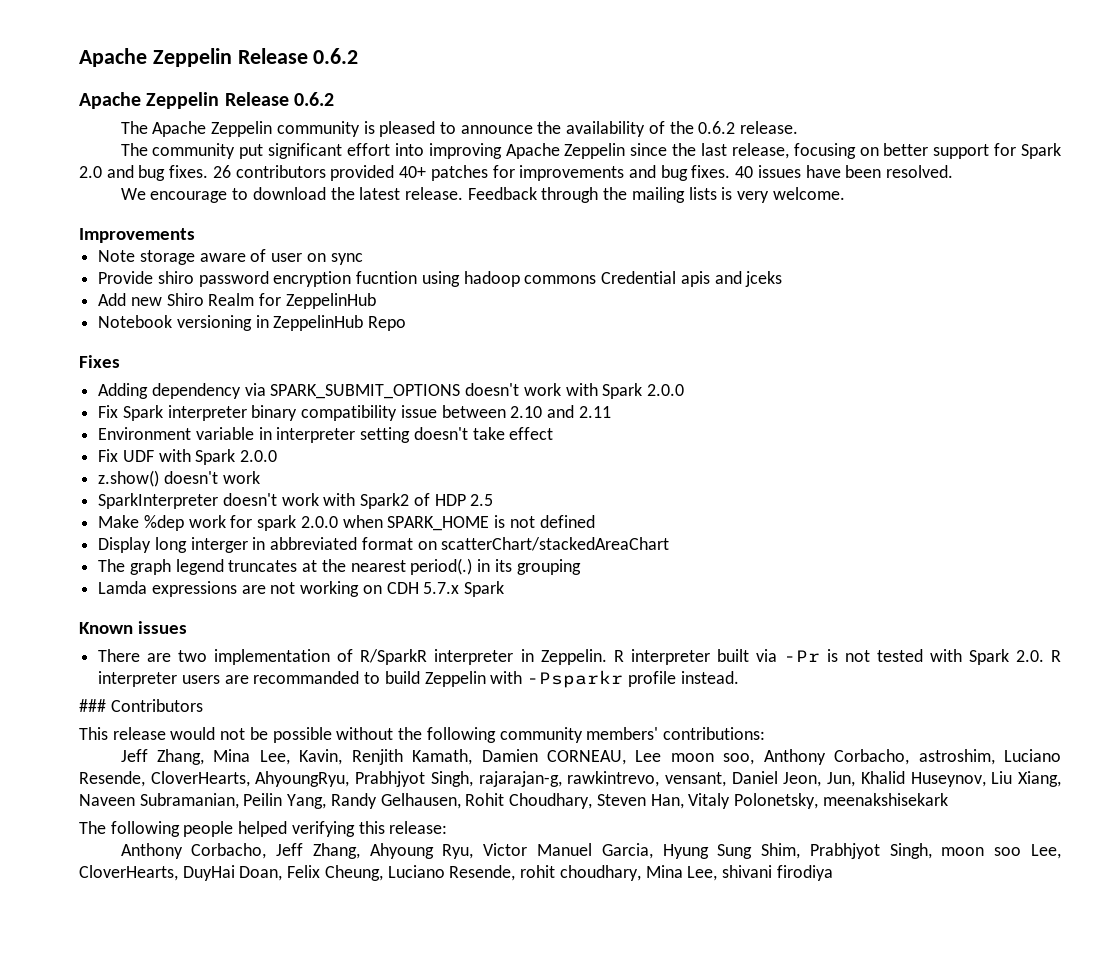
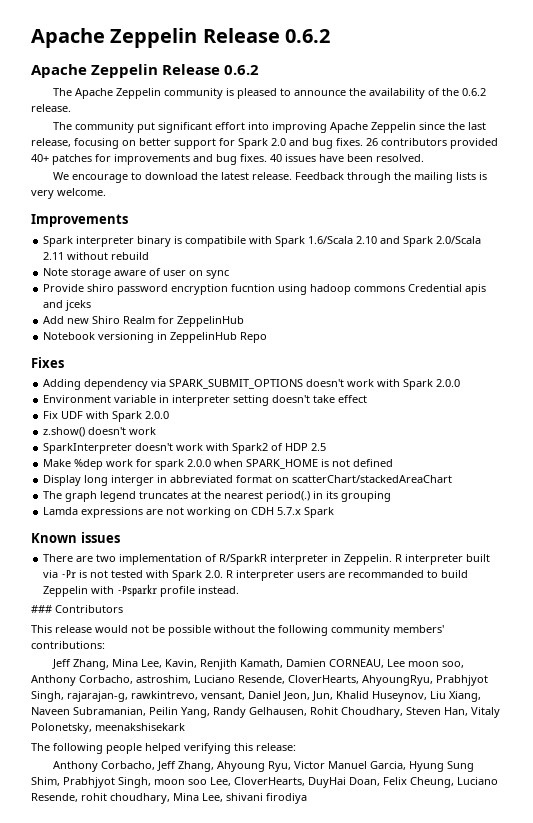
(195, 235) none -> [43,236,482,247] [43,252,150,260] // Spark interpreter binary is compatibile with Spark 1.6/Scala 2.10 and Spark 2.0/Scala 2.11 without rebuild
[98,405,611,421] // Fix Spark interpreter binary compatibility issue between 2.10 and 2.11 -> (461, 383) none

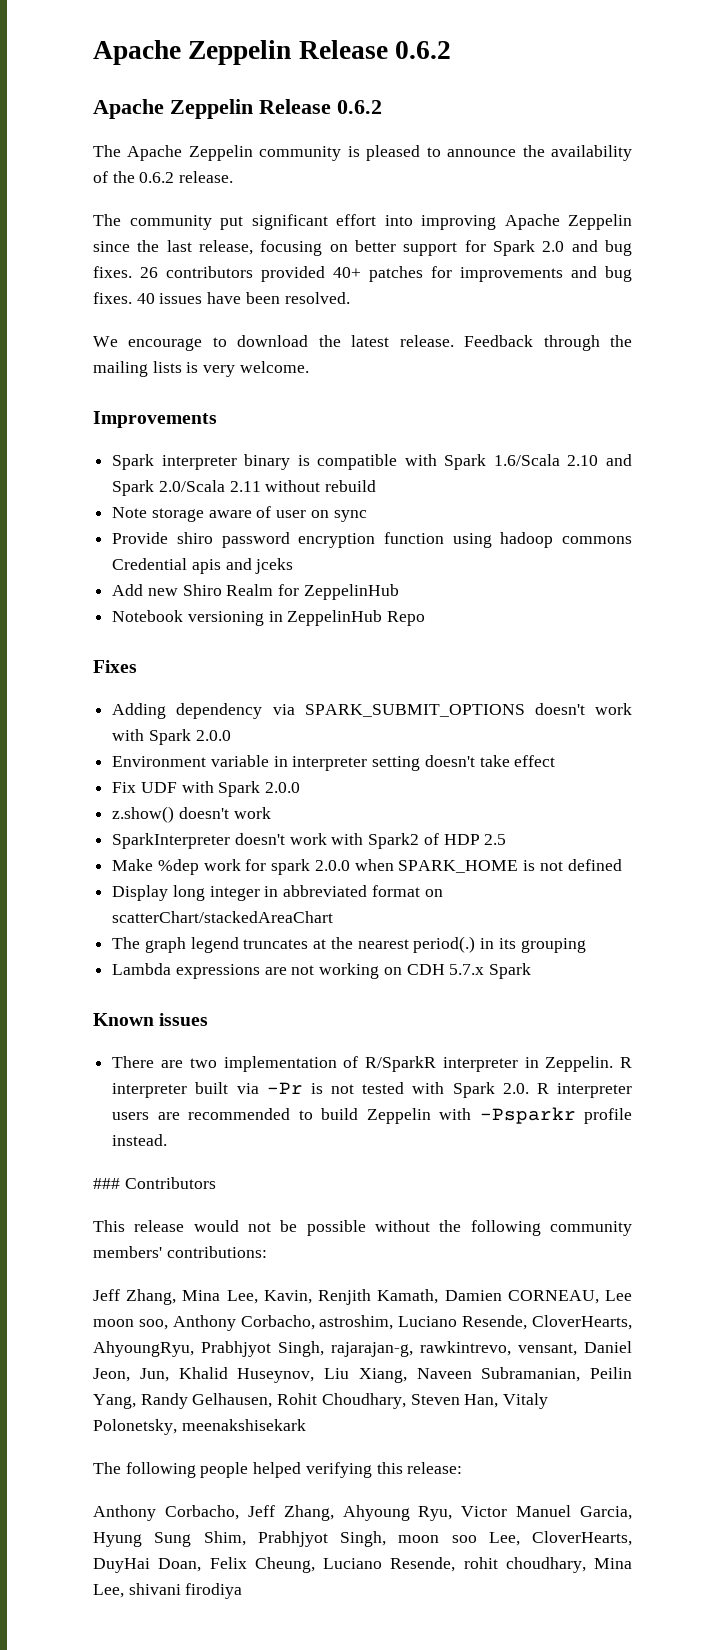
[185,236,247,247] compatibile -> [317,454,398,470] compatible
[231,284,276,292] fucntion -> [383,532,444,544] function
[111,475,155,486] interger -> [209,886,260,901] integer
[43,507,79,515] Lamda -> [112,963,172,975] Lambda
[348,570,425,578] recommanded -> [188,1108,291,1120] recommended

